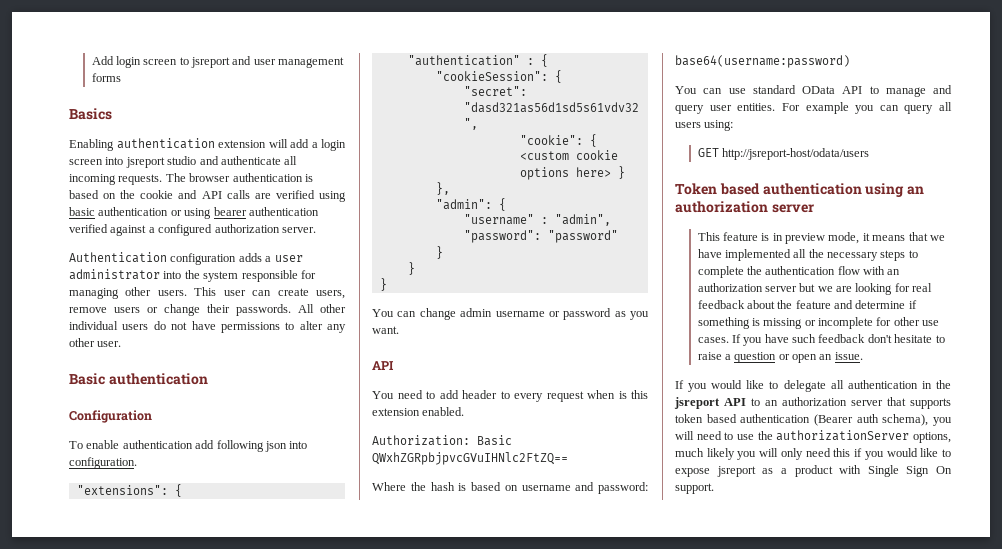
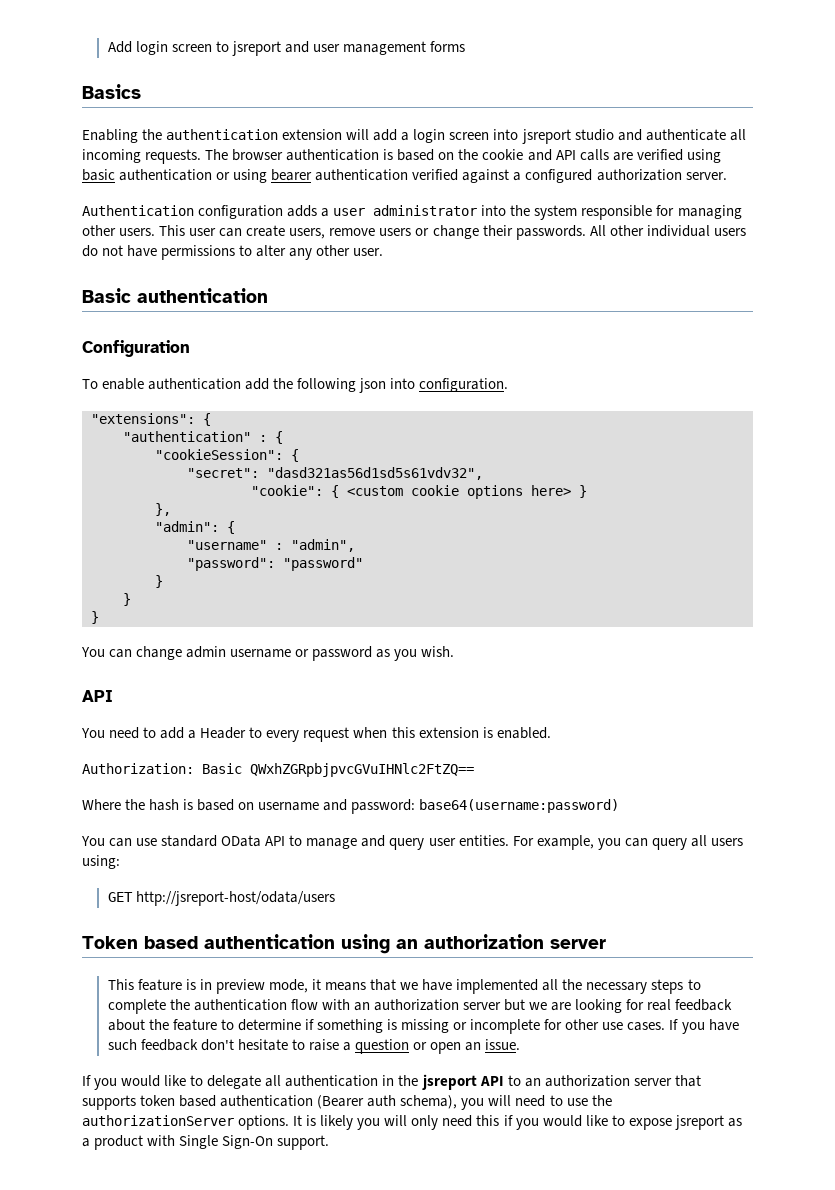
(114, 145) none -> [142,129,163,140] the
(215, 444) none -> [273,378,294,389] the
[372,326,399,334] want. -> [421,646,455,657] wish.
[462,390,497,399] header -> [188,727,247,739] a Header
[618,391,627,399] is -> (388, 732) none
(420, 412) none -> [482,727,493,738] is
[805,102,849,114] example -> [536,835,594,850] example,
[834,300,854,309] and -> [220,1019,234,1030] to
[913,432,951,443] [675,448,704,457] options, much -> [238,1115,317,1130] options. It is
[906,466,952,477] Sign On -> [222,1135,274,1149] Sign-On

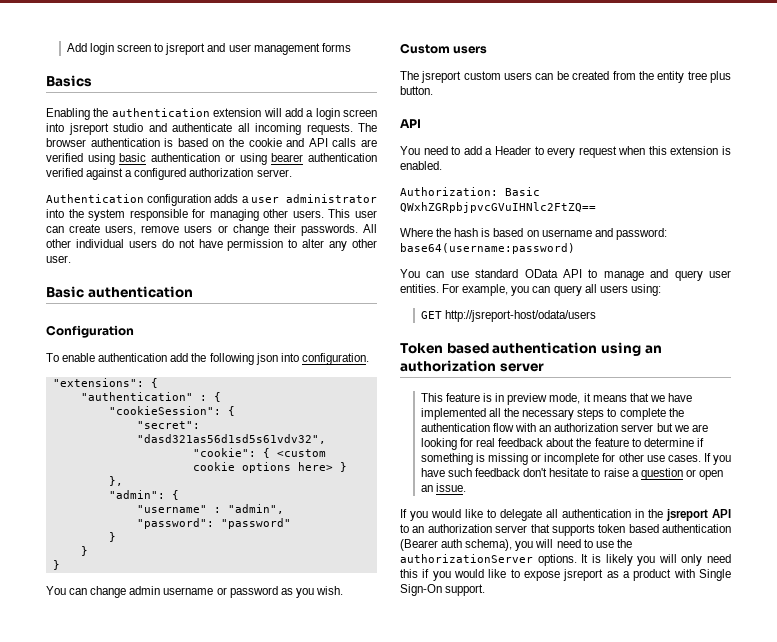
[161,245,236,260] permissions -> [227,239,284,251] permission
(455, 651) none -> [400,43,488,54] [400,71,731,83] [400,86,433,95] // Custom users // The jsreport custom users can be created from the entity tree plus button.

